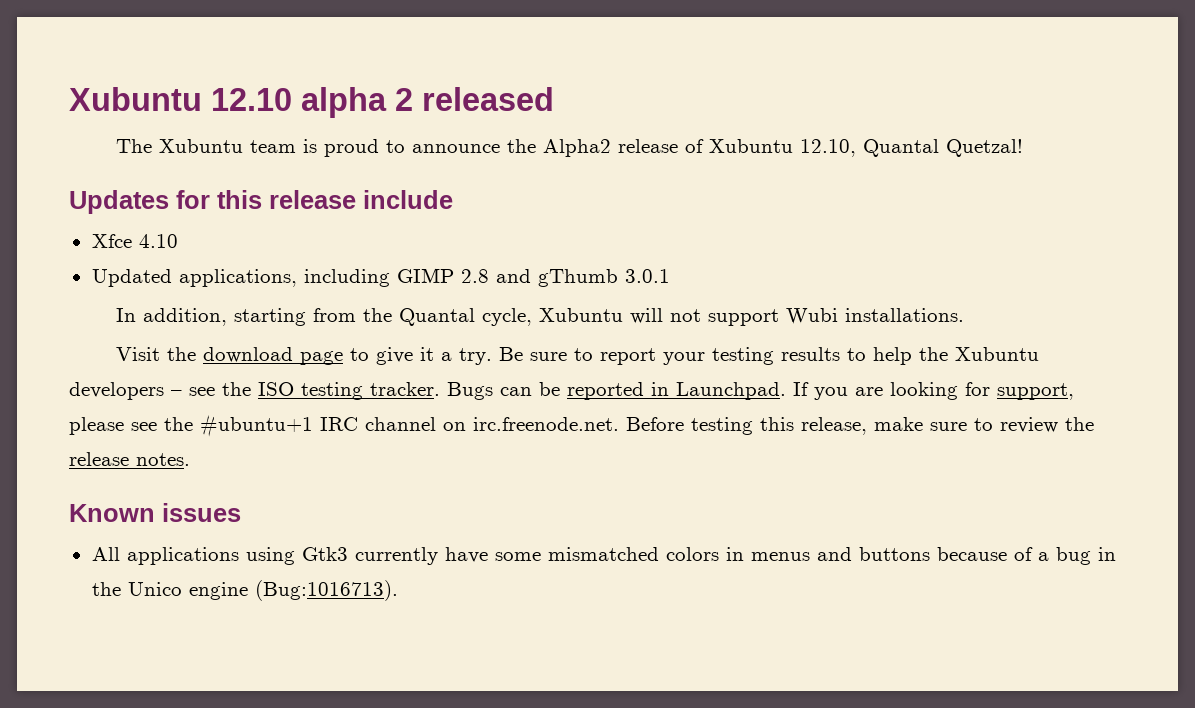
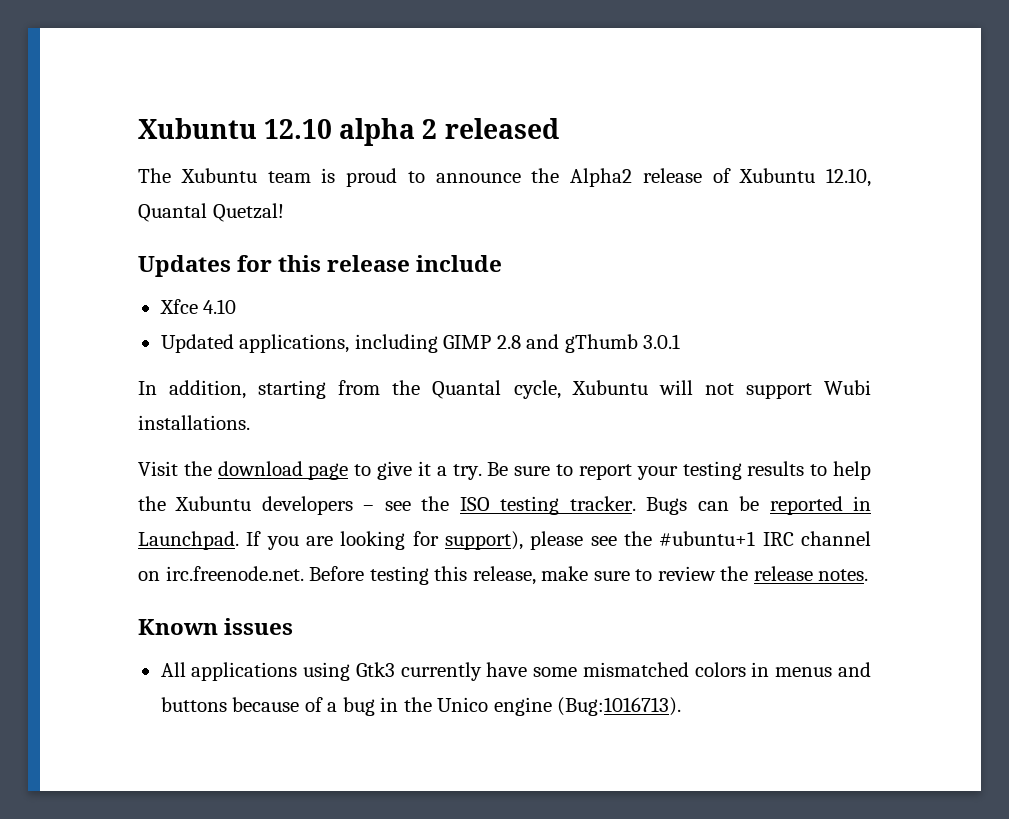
[997,383,1074,400] support, -> [445,531,523,550] support),

